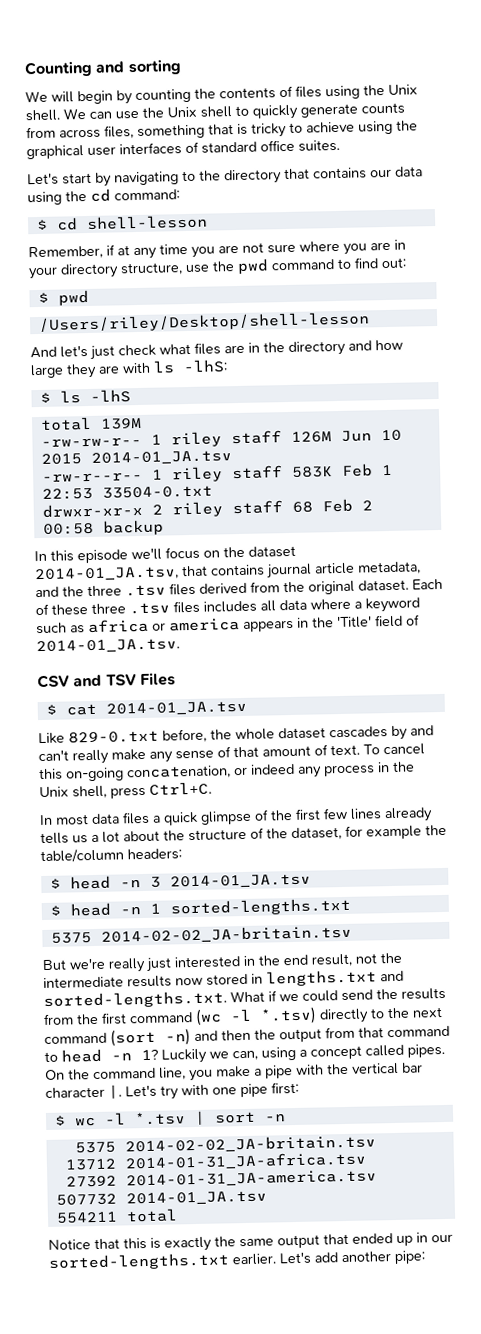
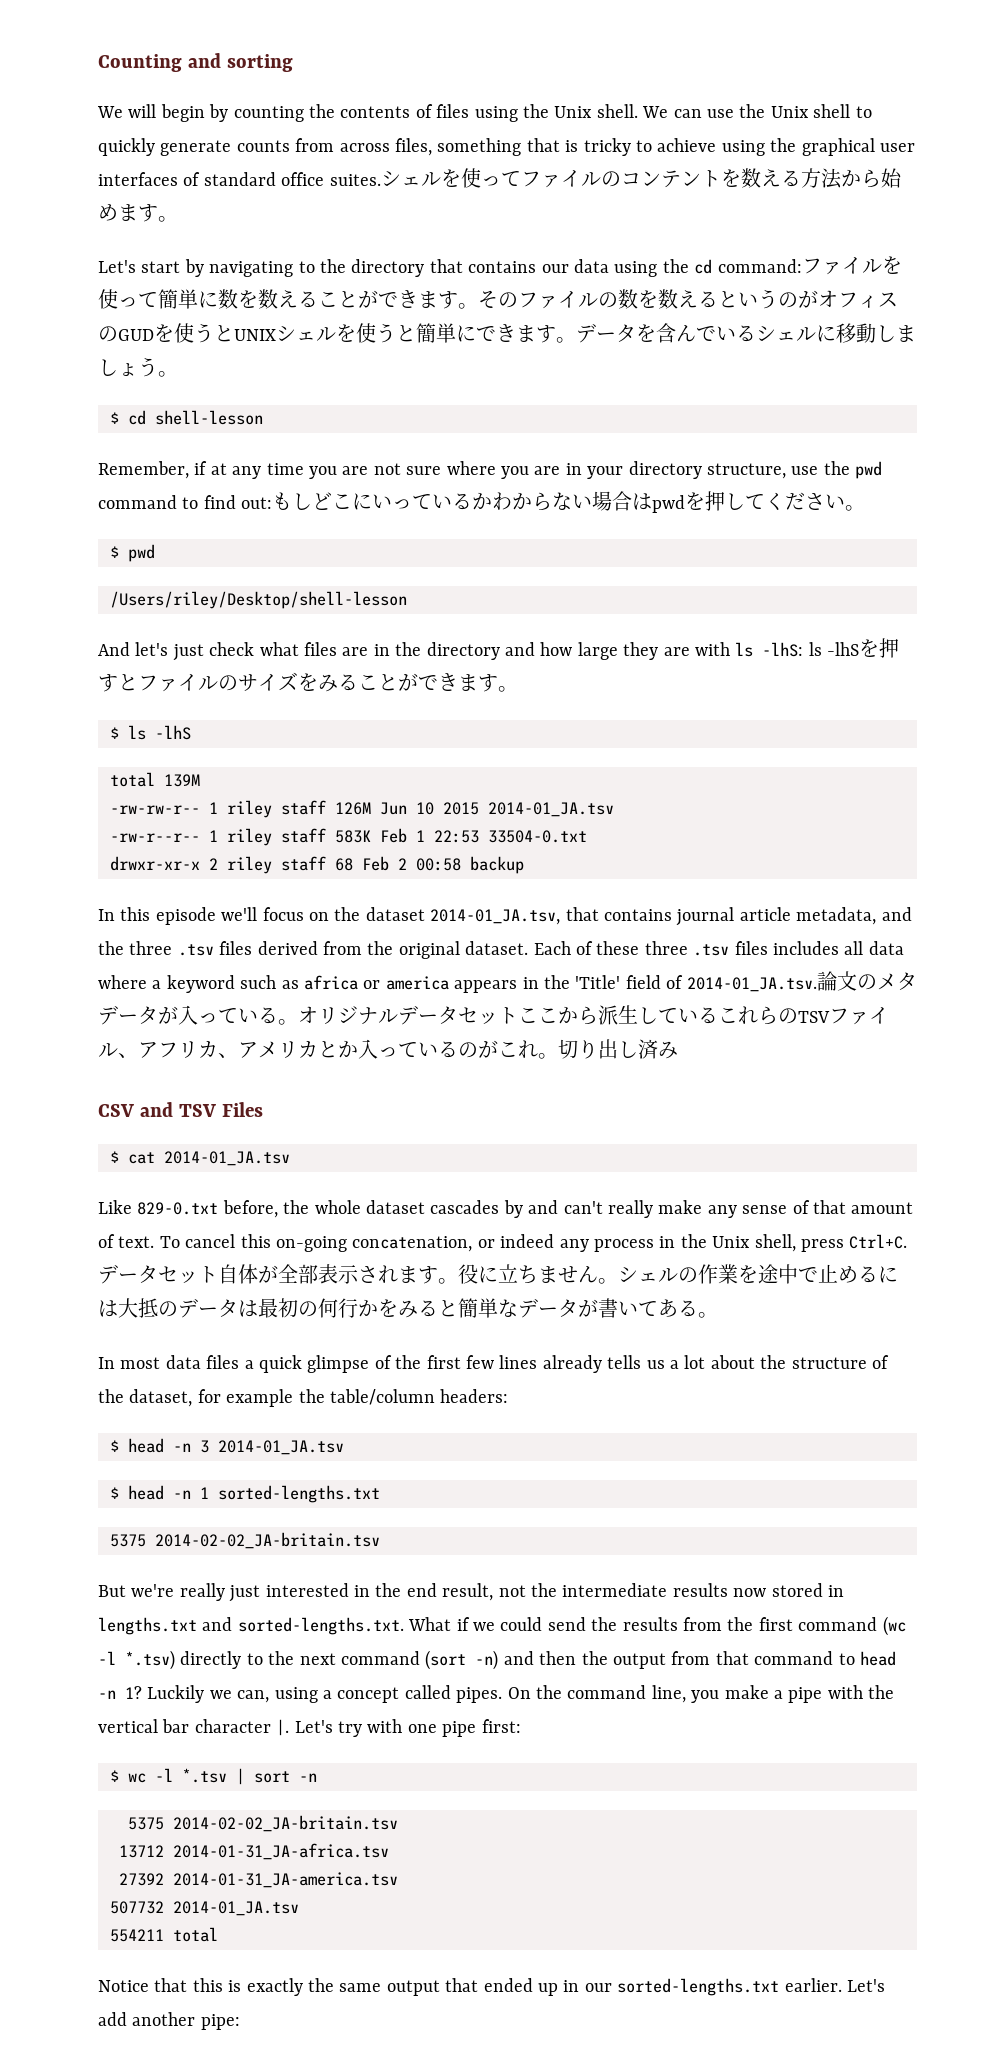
(340, 145) none -> [380,168,902,189] [98,204,178,222] シェルを使ってファイルのコンテントを数える方法から始めます。
(180, 195) none -> [801,256,902,275] [98,289,898,309] [98,323,916,343] [98,357,178,377] ファイルを使って簡単に数を数えることができます。そのファイルの数を数えるというのがオフィスのGUDを使うとUNIXシェルを使うと簡単にできます。データを含んでいるシェルに移動しましょう。
(407, 263) none -> [272,491,866,513] もしどこにいっているかわからない場合はpwdを押してください。
(228, 366) none -> [808,638,900,658] [98,672,518,692] ls -lhSを押すとファイルのサイズをみることができます。
(180, 646) none -> [816,971,917,991] [98,1005,889,1025] [98,1039,678,1059] 論文のメタデータが入っている。オリジナルデータセットここから派生しているこれらのTSVファイル、アフリカ、アメリカとか入っているのがこれ。切り出し済み
(212, 788) none -> [98,1264,898,1284] [98,1298,718,1318] データセット自体が全部表示されます。役に立ちません。シェルの作業を途中で止めるには大抵のデータは最初の何行かをみると簡単なデータが書いてある。

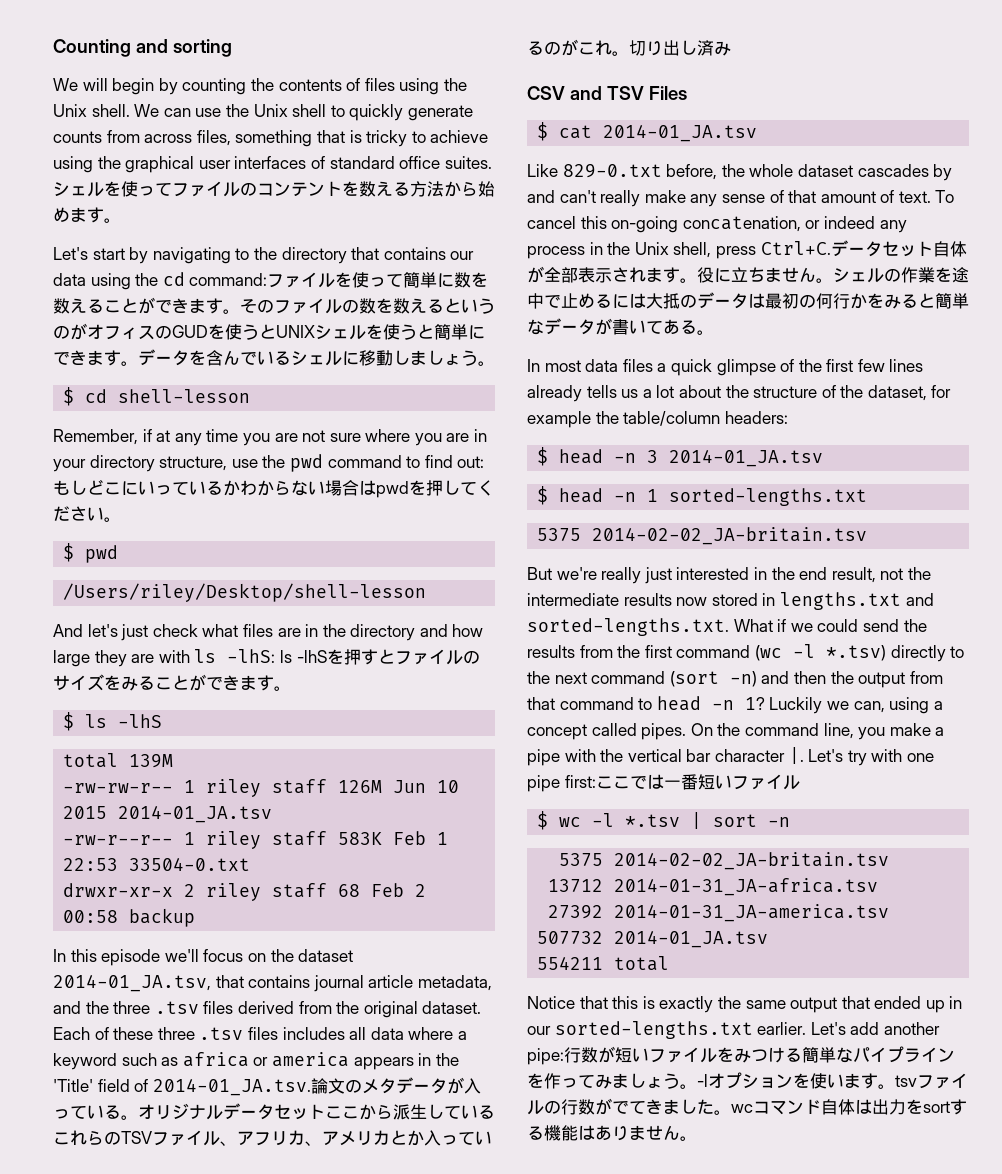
(521, 1726) none -> [595,774,800,790] ここでは一番短いファイル
(240, 2022) none -> [564,1046,955,1063] [527,1072,968,1089] [527,1098,967,1115] [527,1125,697,1141] 行数が短いファイルをみつける簡単なパイプラインを作ってみましょう。-lオプションを使います。tsvファイルの行数がでてきました。wcコマンド自体は出力をsortする機能はありません。

